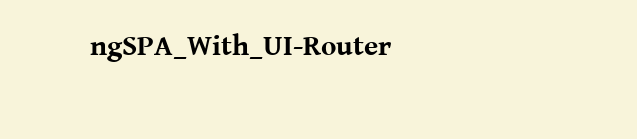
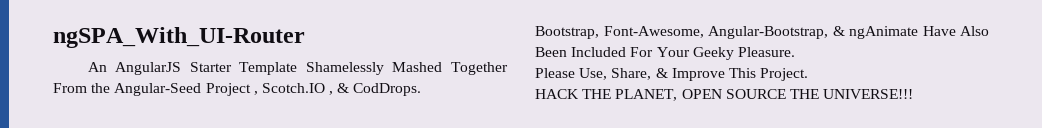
(391, 47) none -> [87,62,508,75] [53,83,422,96] [535,26,989,39] [535,47,795,60] [535,68,809,81] [535,89,914,101] // An AngularJS Starter Template Shamelessly Mashed Together From the Angular-Seed Project , Scotch.IO , & CodDrops. // Bootstrap, Font-Awesome, Angular-Bootstrap, & ngAnimate Have Also Been Included For Your Geeky Pleasure. // Please Use, Share, & Improve This Project. // HACK THE PLANET, OPEN SOURCE THE UNIVERSE!!!

